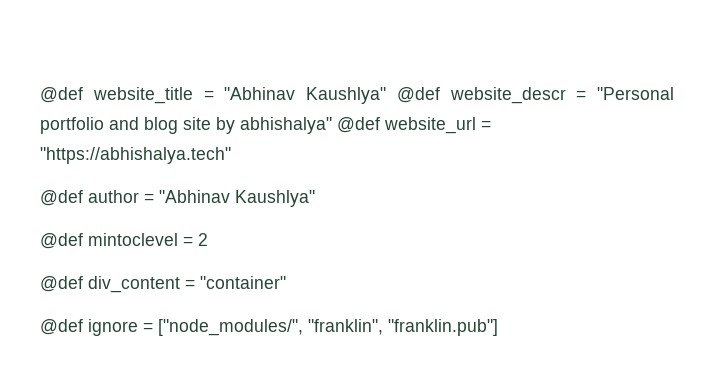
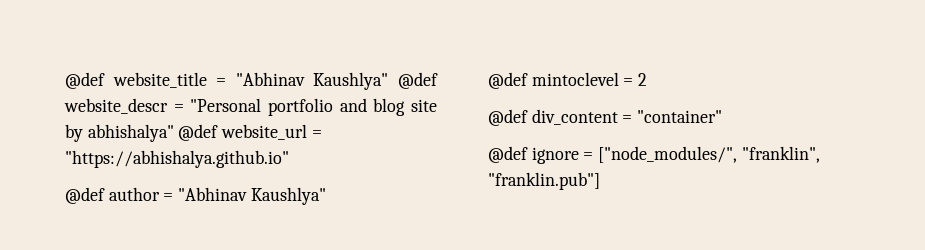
[40,147,231,164] "https://abhishalya.tech" -> [65,150,289,168] "https://abhishalya.github.io"

